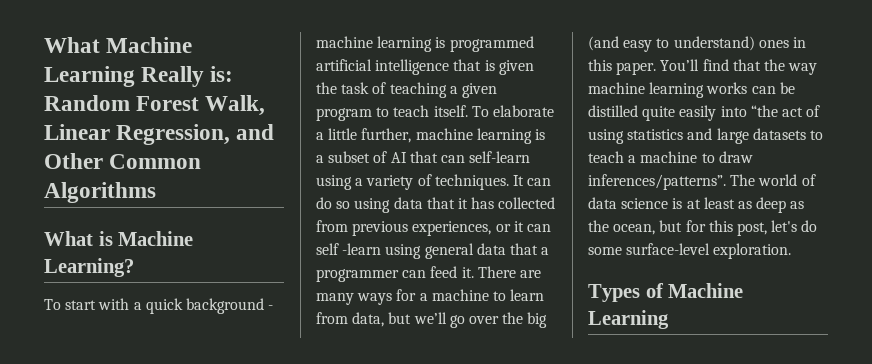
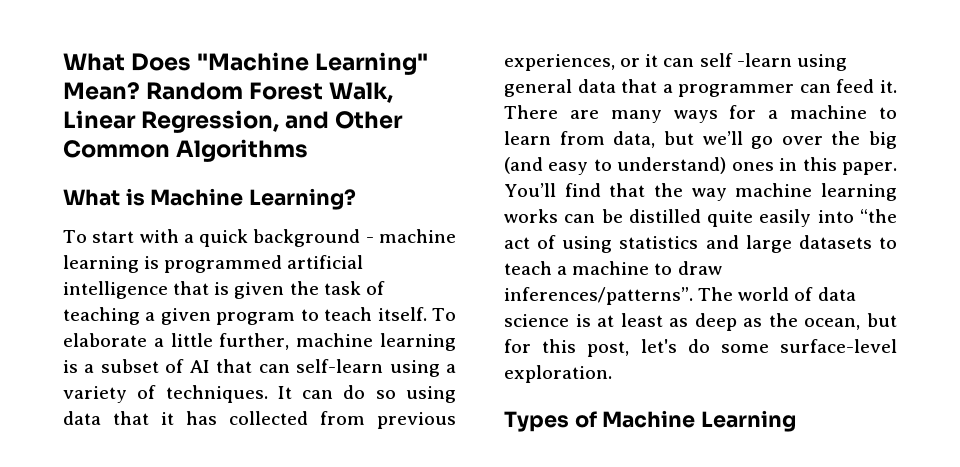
[44,37,193,53] [44,66,234,87] What Machine Learning Really is: -> [63,52,429,75] [63,82,140,100] What Does "Machine Learning" Mean?

